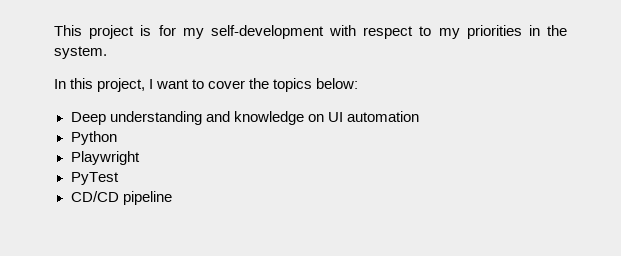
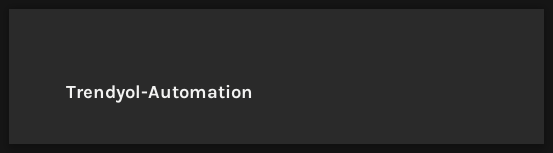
[54,25,568,39] [54,46,107,59] [54,78,359,92] [70,111,419,125] [70,131,117,145] [70,151,140,165] [70,172,119,185] [70,191,172,205] This project is for my self-development with respect to my priorities in the system. // In this project, I want to cover the topics below: // Deep understanding and knowledge on UI automation // Python // Playwright // PyTest // CD/CD pipeline -> [66,84,253,103] Trendyol-Automation

